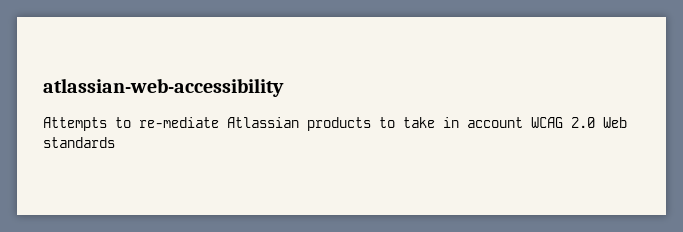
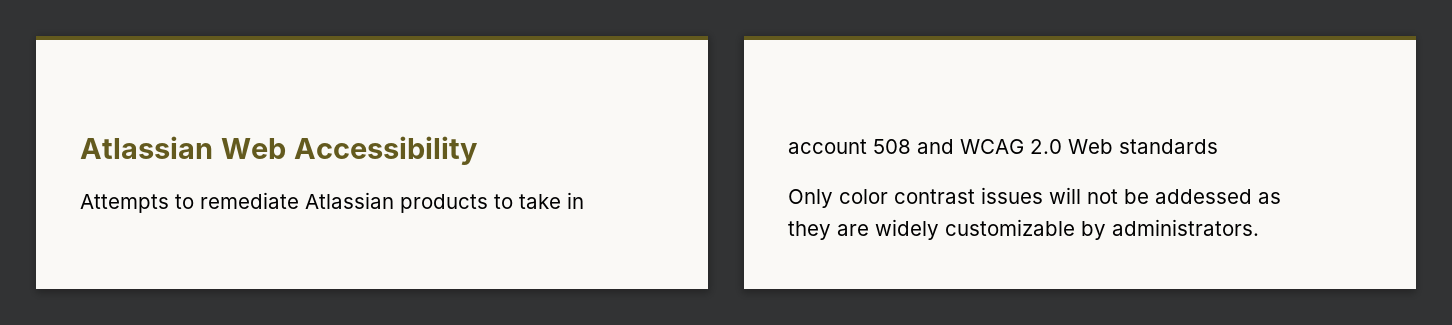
[43,78,284,97] atlassian-web-accessibility -> [80,136,477,165] Atlassian Web Accessibility
[139,117,219,128] re-mediate -> [200,192,299,209] remediate
(523, 122) none -> [873,139,954,154] 508 and
(115, 142) none -> [788,187,1281,208] [788,219,1259,240] // Only color contrast issues will not be addessed as they are widely customizable by administrators.

